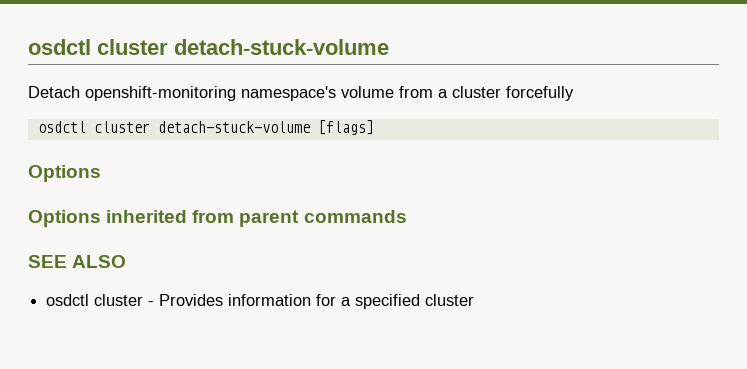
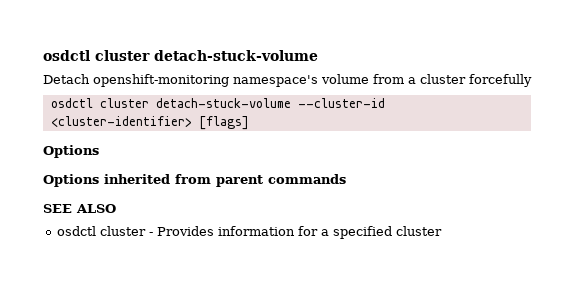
(310, 127) none -> [297,98,385,108] [50,116,192,127] --cluster-id <cluster-identifier>

